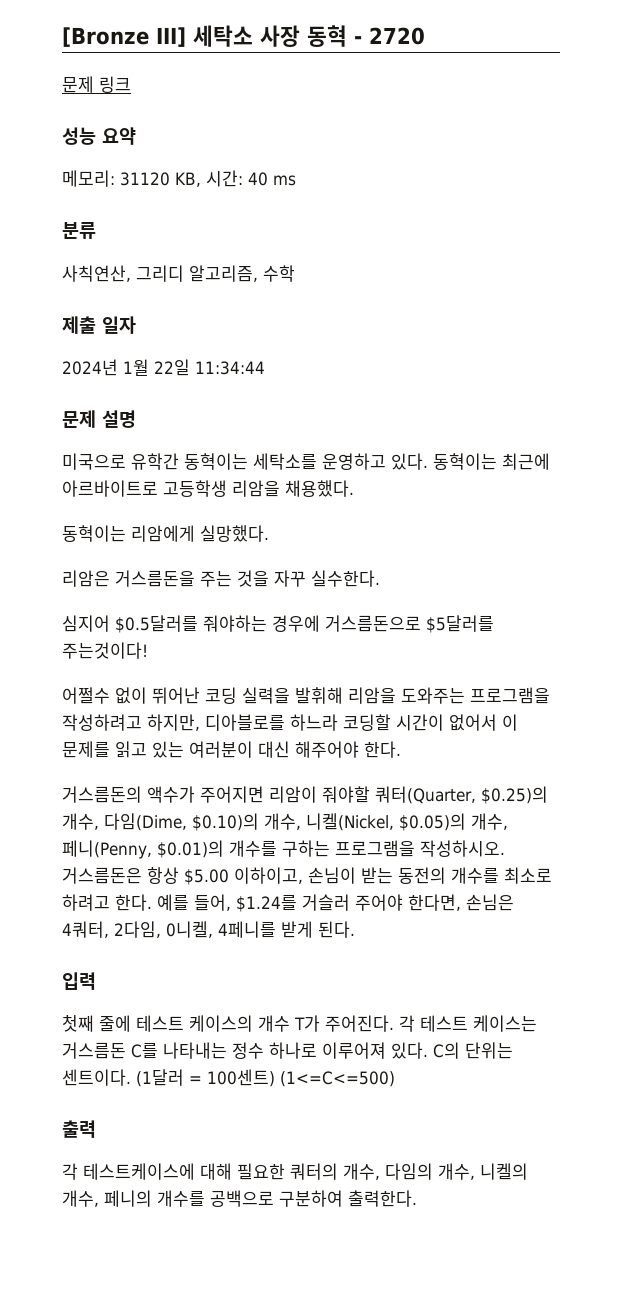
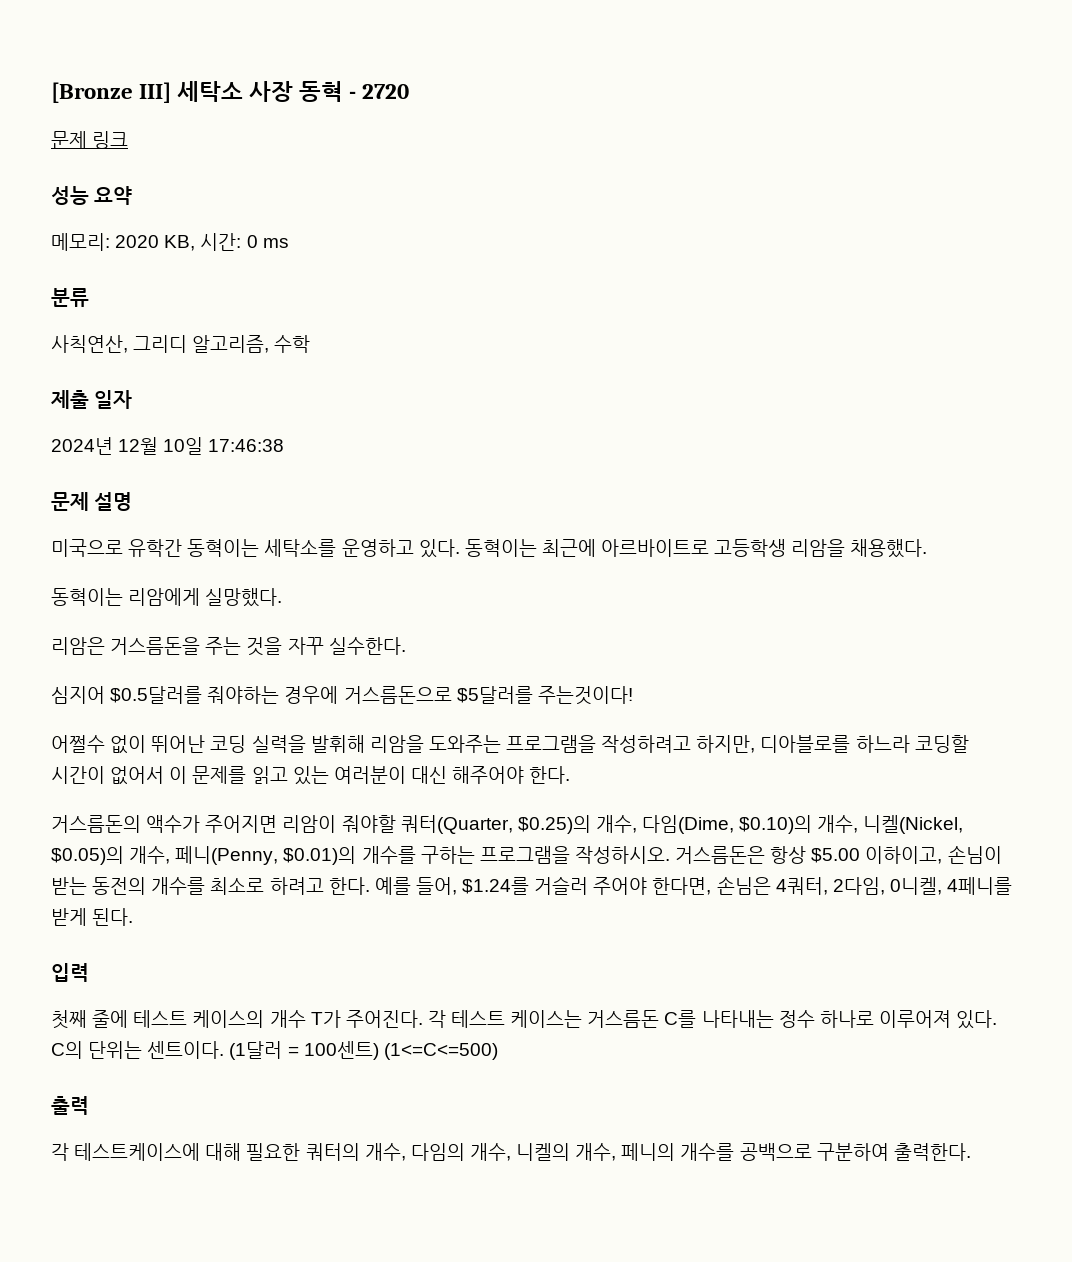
[120,172,170,186] 31120 -> [115,235,160,248] 2020
[248,172,268,186] 40 -> [246,235,258,248] 0
[123,359,265,376] 1월 22일 11:34:44 -> [118,437,285,455] 12월 10일 17:46:38

